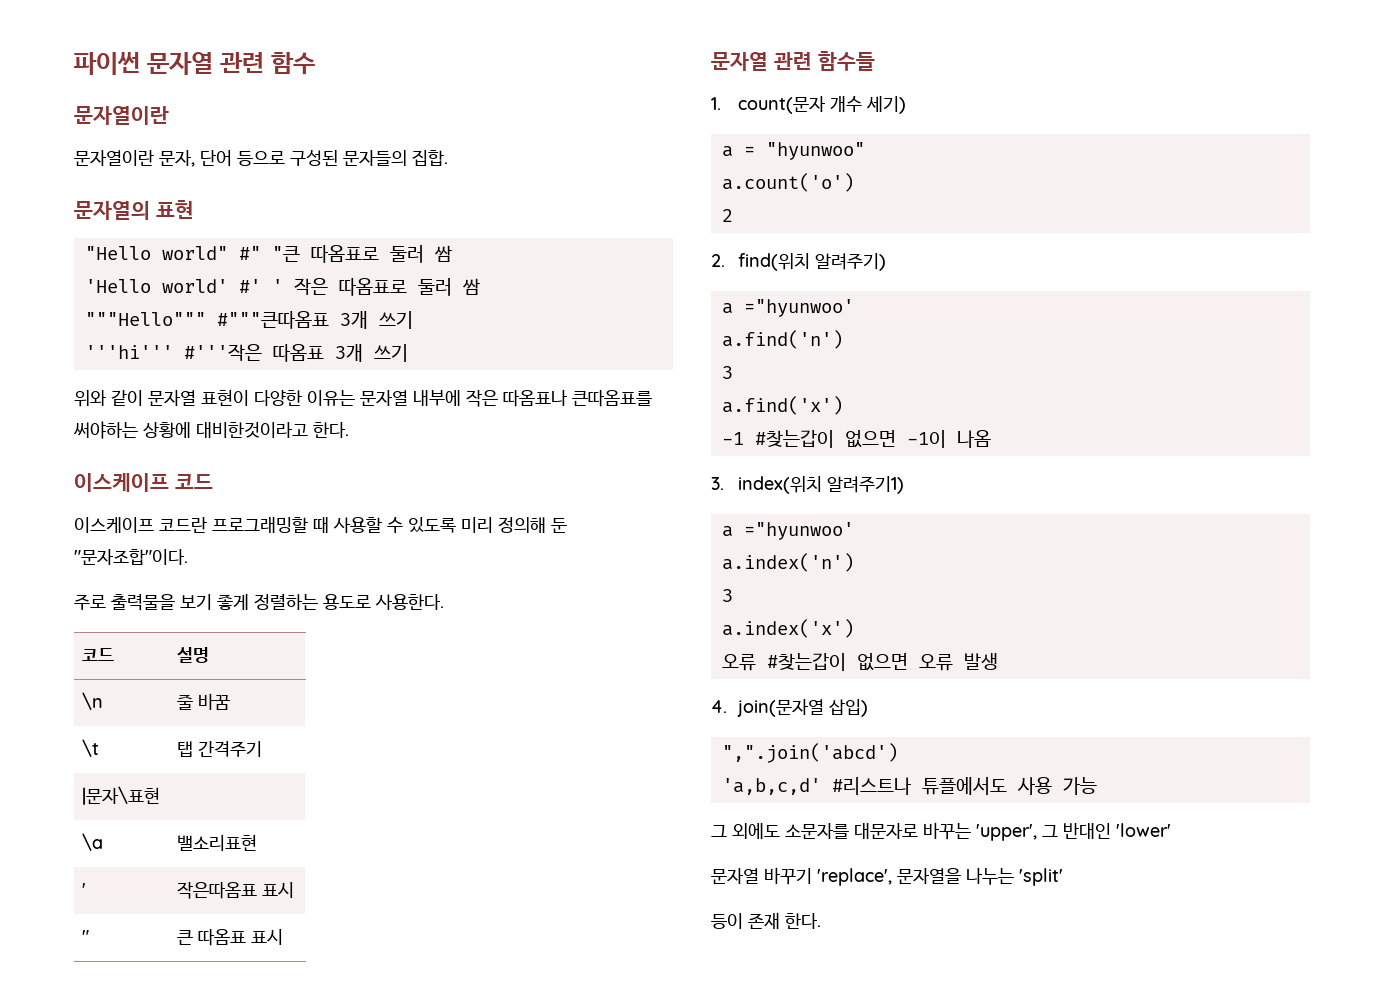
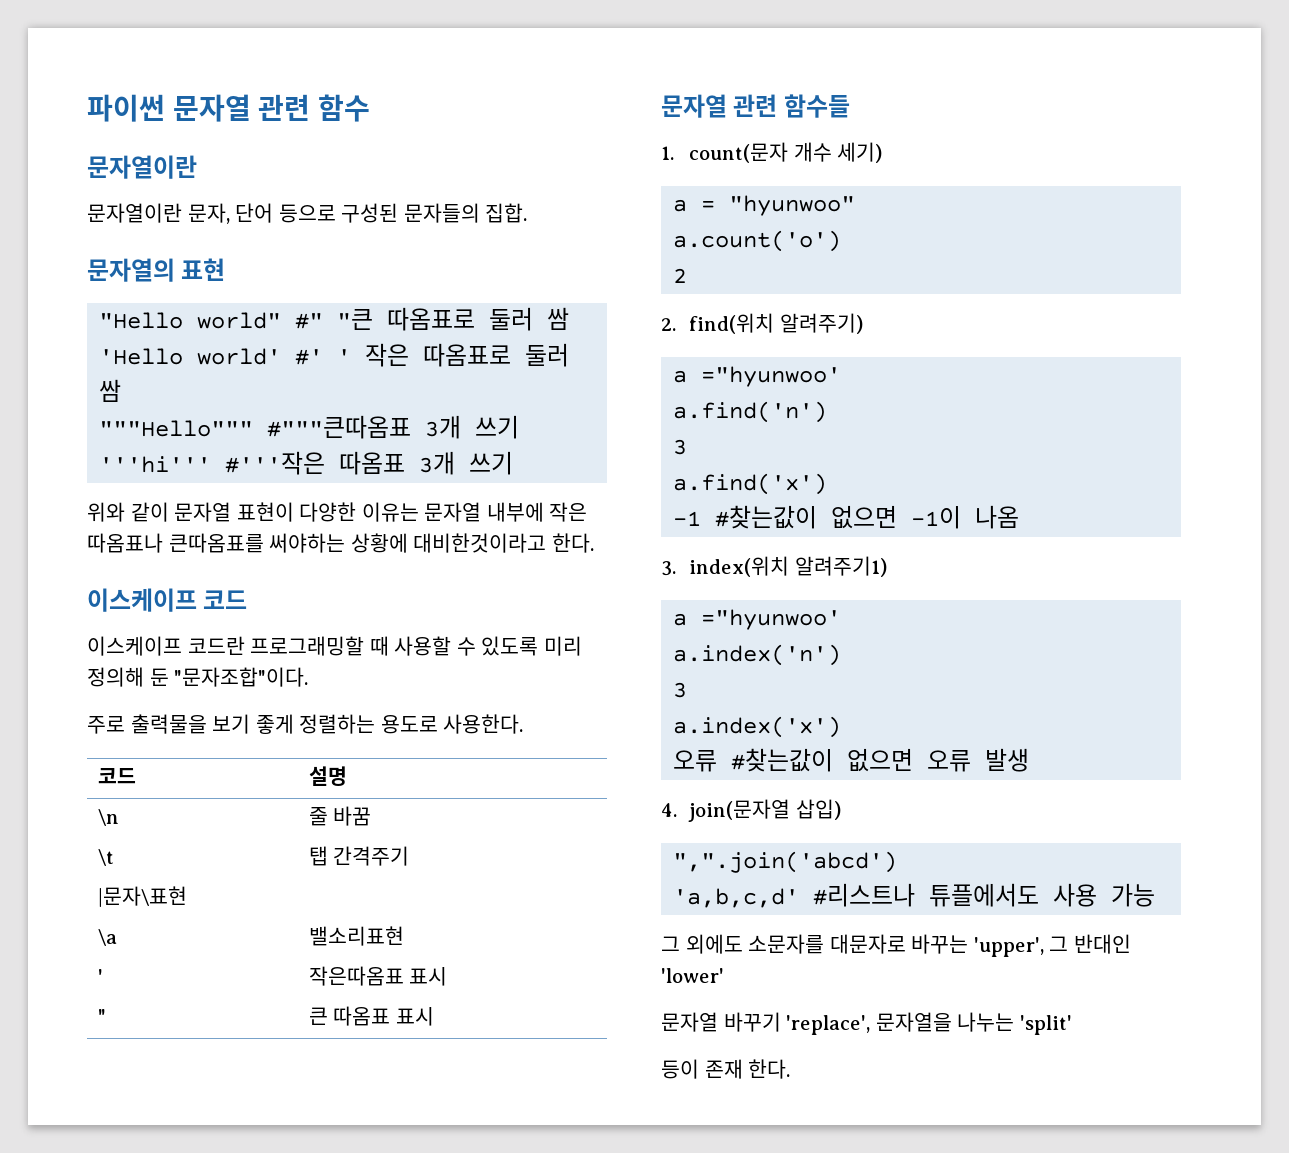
[754,430,834,448] #찾는갑이 -> [715,505,818,529] #찾는값이
[766,653,846,671] #찾는갑이 -> [731,748,834,772] #찾는값이

